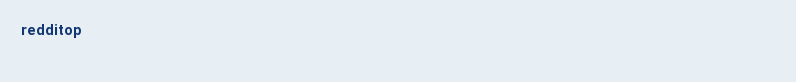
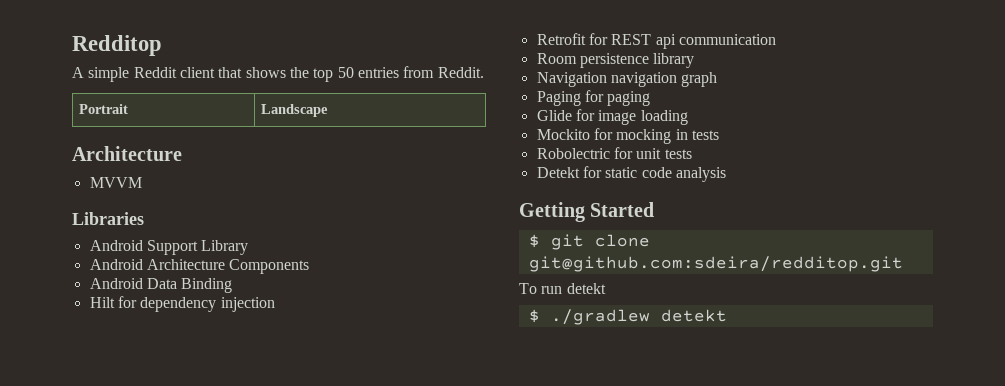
[21,24,82,38] redditop -> [72,35,162,56] [72,66,484,82] [78,104,128,114] [260,104,328,117] [72,146,182,161] [89,177,142,188] [72,212,144,225] [89,240,249,255] [89,259,310,274] [89,278,233,293] [89,296,275,312] [536,33,776,49] [536,53,695,68] [536,72,718,87] [536,90,651,106] [536,109,688,125] [536,128,719,144] [536,147,692,159] [536,166,726,182] [519,202,655,222] [528,234,650,250] [528,256,903,272] [519,283,606,294] [528,309,727,325] Redditop // A simple Reddit client that shows the top 50 entries from Reddit. // Portrait | Landscape // Architecture // MVVM // Libraries // Android Support Library // Android Architecture Components // Android Data Binding // Hilt for dependency injection // Retrofit for REST api communication // Room persistence library // Navigation navigation graph // Paging for paging // Glide for image loading // Mockito for mocking in tests // Robolectric for unit tests // Detekt for static code analysis // Getting Started // $ git clone git@github.com:sdeira/redditop.git // To run detekt // $ ./gradlew detekt

